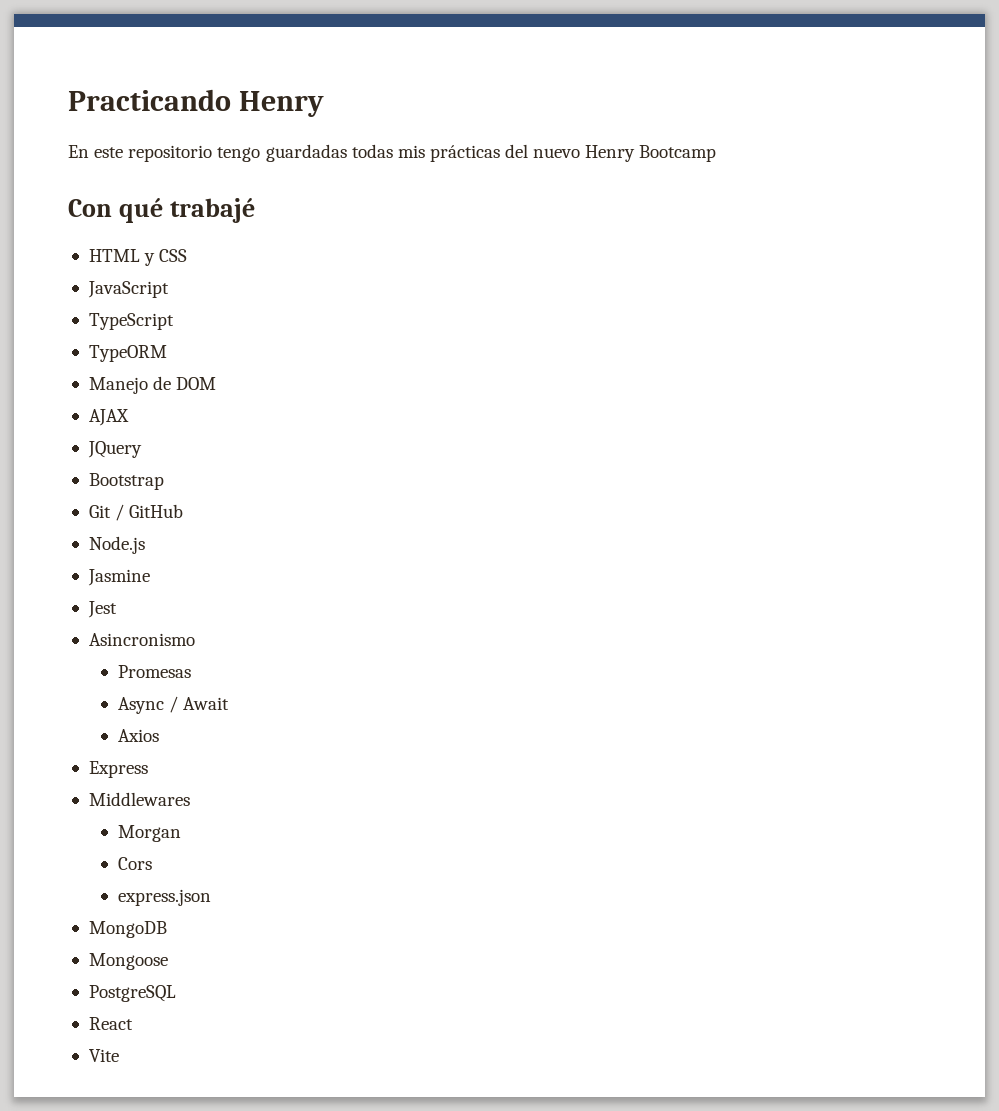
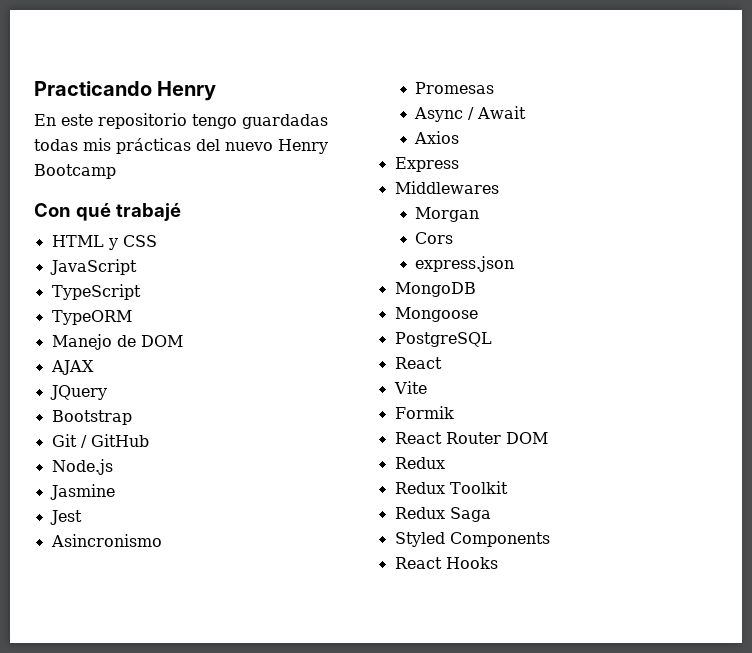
(119, 1055) none -> [394,406,454,419] [394,432,548,444] [394,457,445,469] [394,481,508,494] [394,507,491,522] [394,532,550,547] [394,557,498,569] // Formik // React Router DOM // Redux // Redux Toolkit // Redux Saga // Styled Components // React Hooks

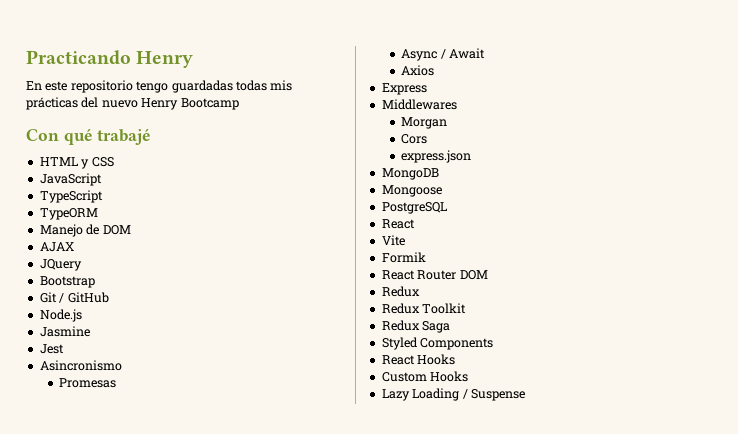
(498, 563) none -> [381,371,469,382] [381,388,525,401] // Custom Hooks // Lazy Loading / Suspense

